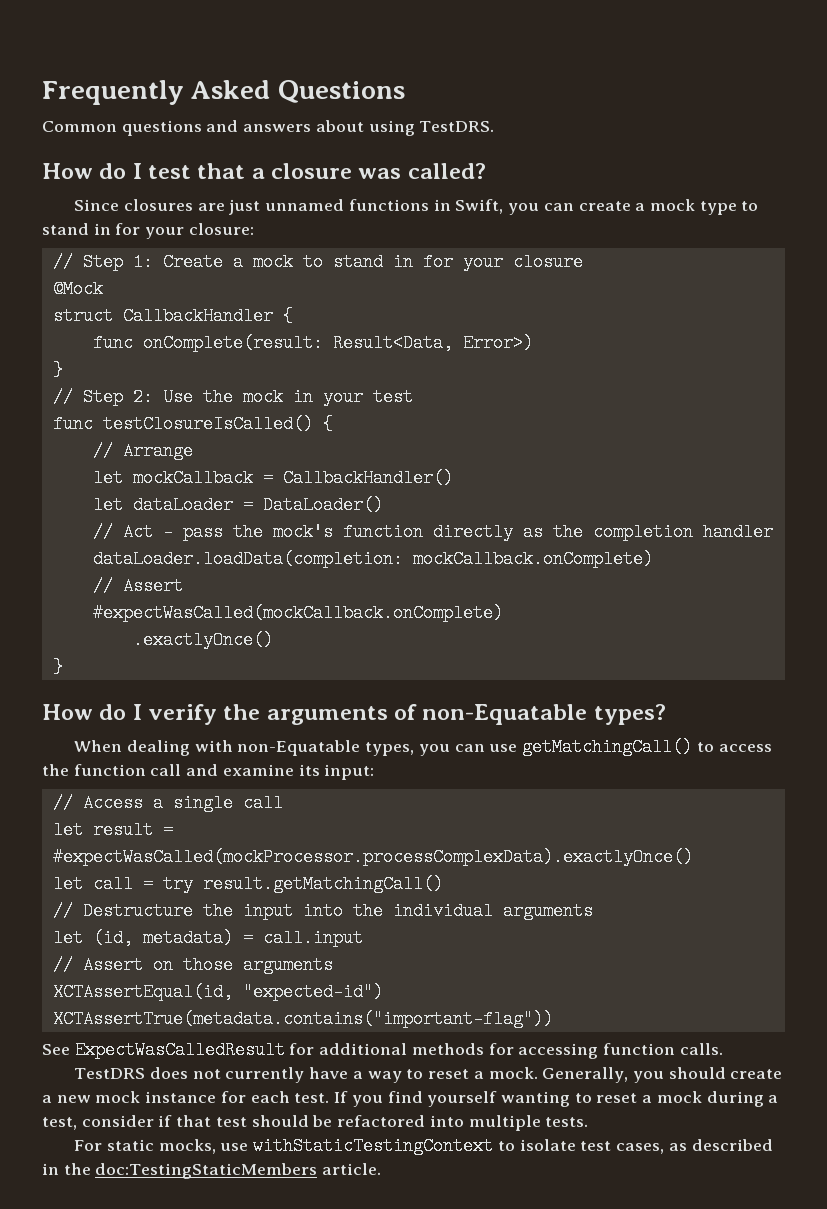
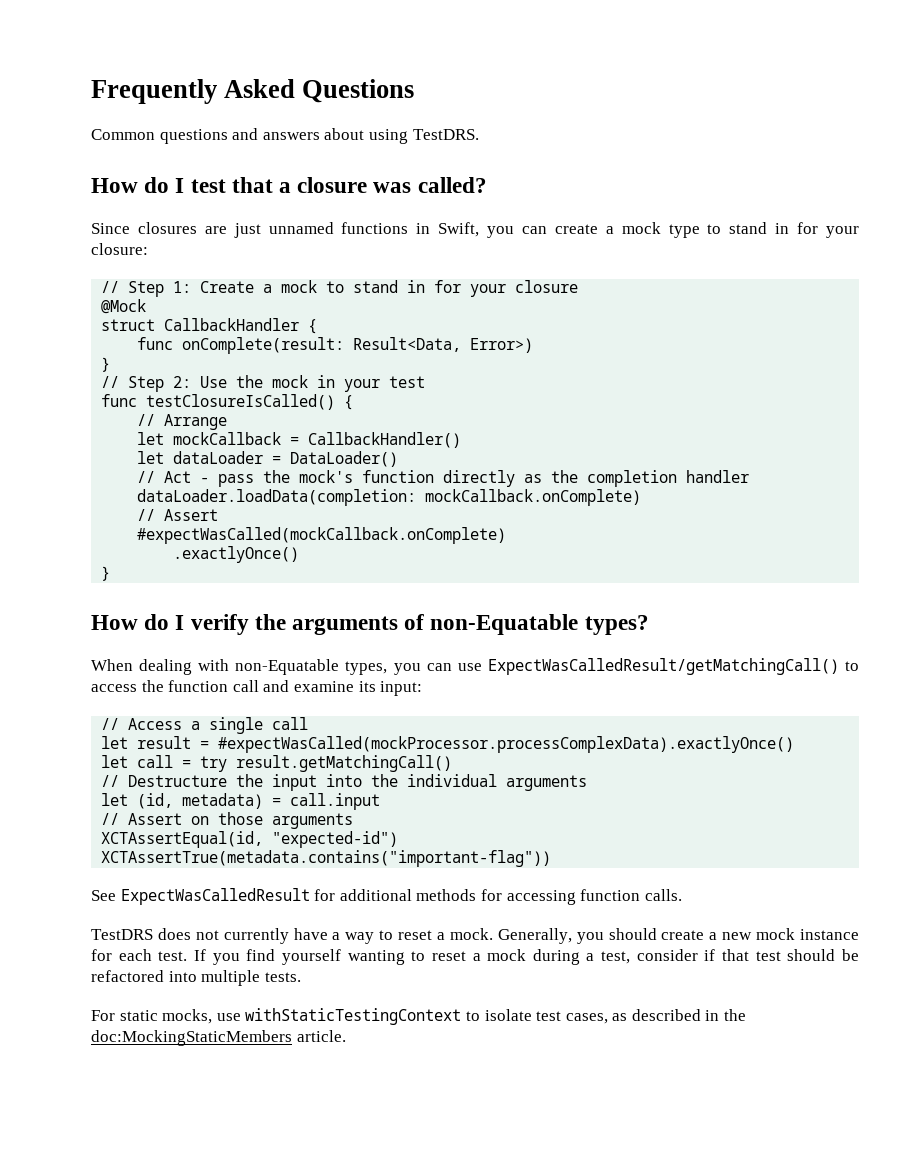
[522,738,693,756] getMatchingCall() -> [487,658,839,675] ExpectWasCalledResult/getMatchingCall()
[95,1163,318,1179] doc:TestingStaticMembers -> [91,1030,292,1046] doc:MockingStaticMembers

